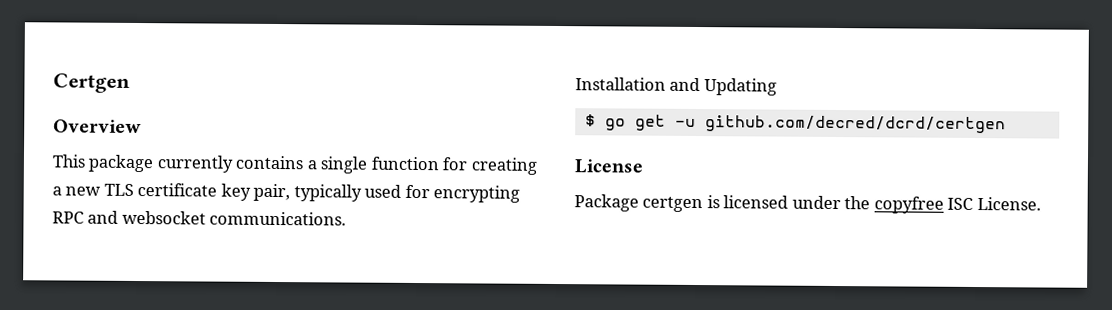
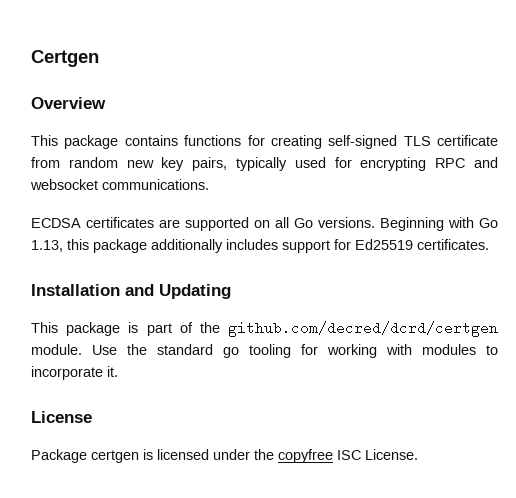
[156,155,537,175] [52,183,291,202] currently contains a single function for creating a new TLS certificate key pair, -> [124,135,498,149] [31,157,228,171] contains functions for creating self-signed TLS certificate from random new key pairs,
[575,77,777,96] [584,114,1006,134] Installation and Updating // $ go get -u github.com/decred/dcrd/certgen -> [31,217,498,231] [31,239,489,253] [31,284,231,299] [31,321,498,337] [31,344,498,358] [31,366,118,380] ECDSA certificates are supported on all Go versions. Beginning with Go 1.13, this package additionally includes support for Ed25519 certificates. // Installation and Updating // This package is part of the github.com/decred/dcrd/certgen module. Use the standard go tooling for working with modules to incorporate it.

